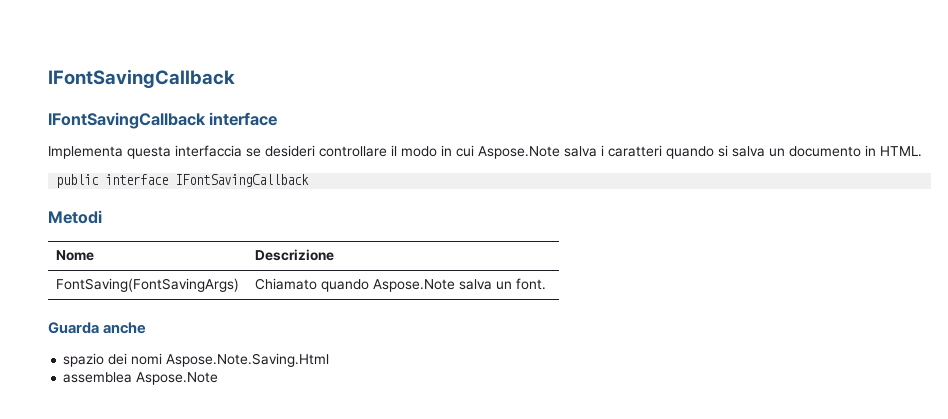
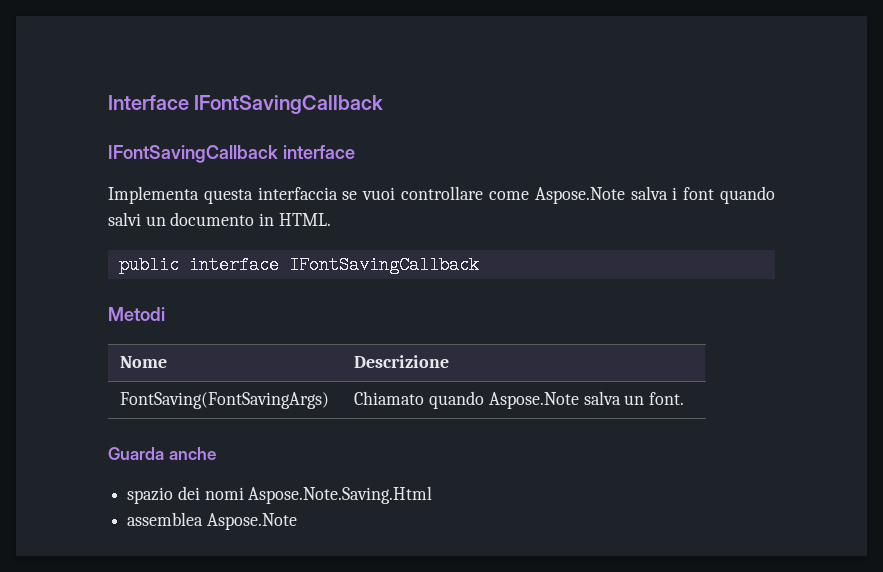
(48, 78) none -> [108,95,189,110] Interface
[265,145,765,159] desideri controllare il modo in cui Aspose.Note salva i caratteri quando si salva -> [362,186,776,204] [108,212,141,226] vuoi controllare come Aspose.Note salva i font quando salvi

